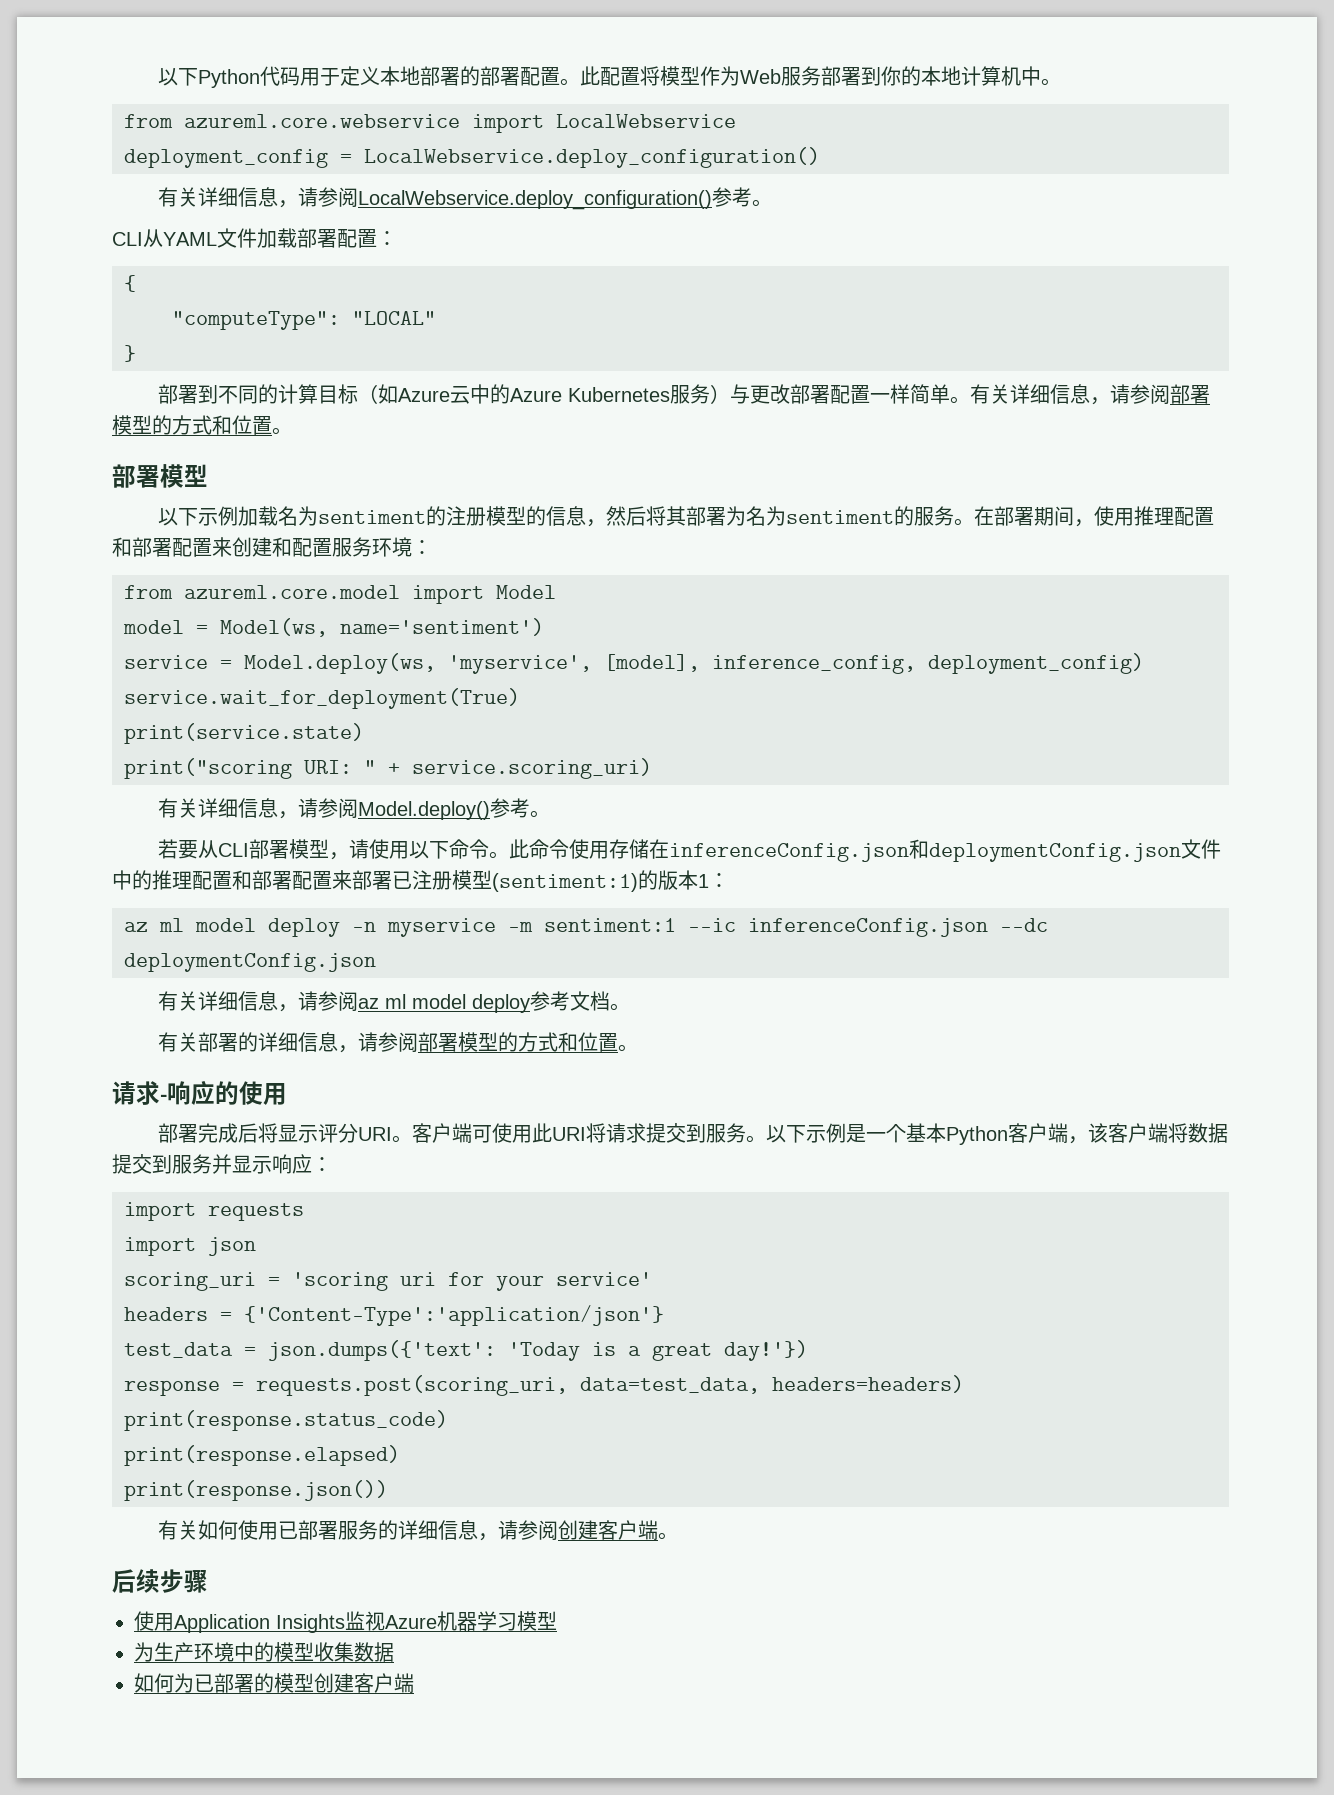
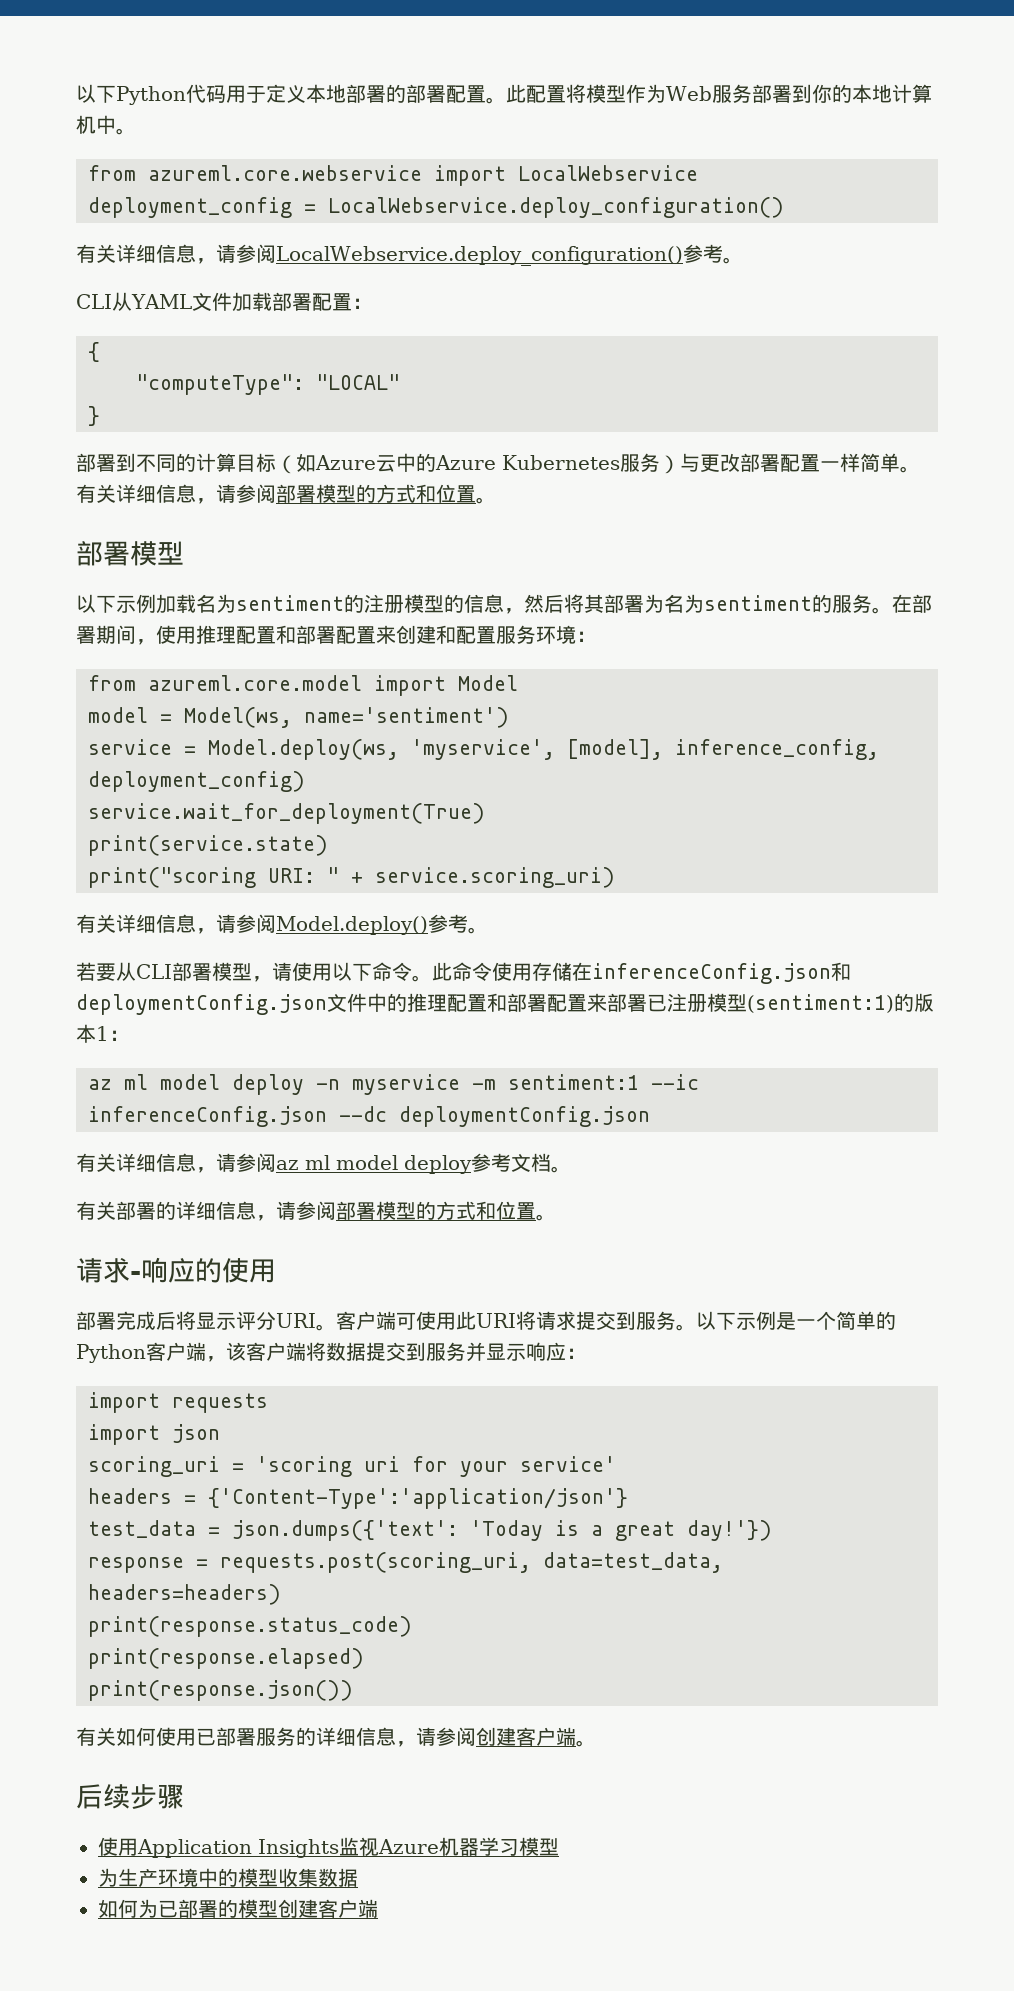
[905,1123,946,1143] 基本 -> [836,1311,896,1330] 简单的

